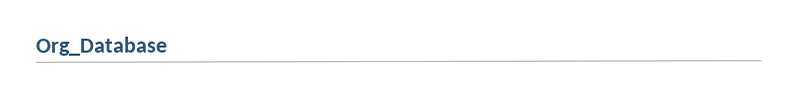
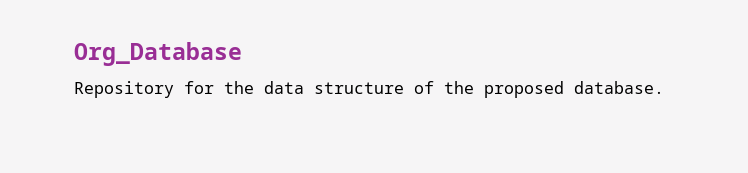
(168, 46) none -> [74,81,664,98] // Repository for the data structure of the proposed database.

